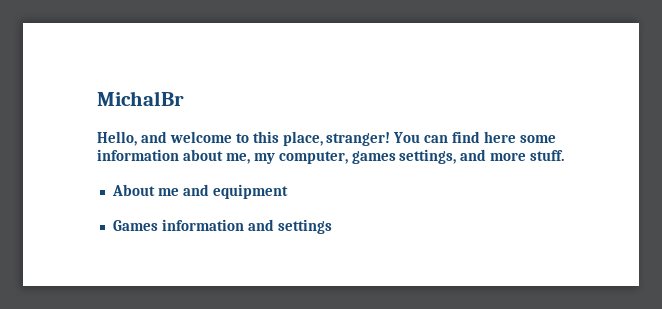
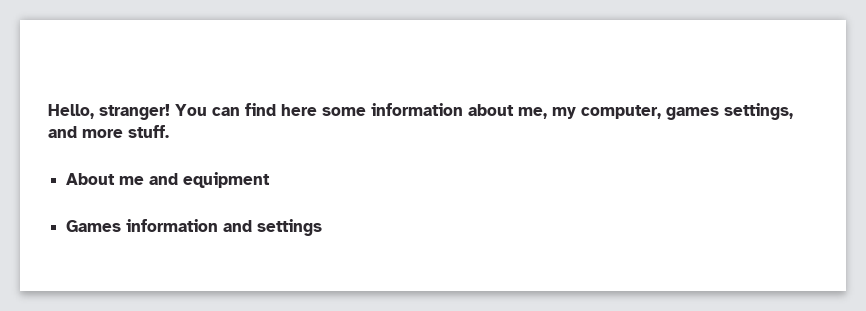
[97,91,184,106] [97,131,323,146] MichalBr // Hello, and welcome to this place, -> [48,104,94,119] Hello,

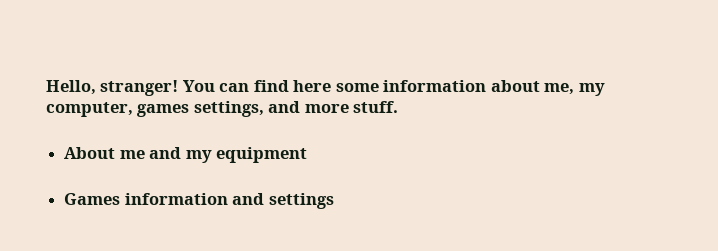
(178, 179) none -> [185,150,212,163] my

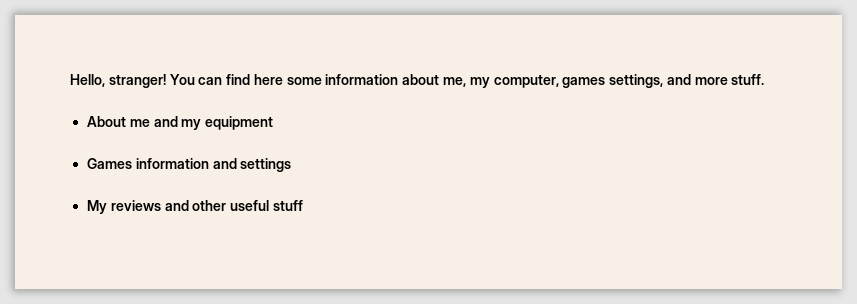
(334, 201) none -> [87,200,303,214] // My reviews and other useful stuff

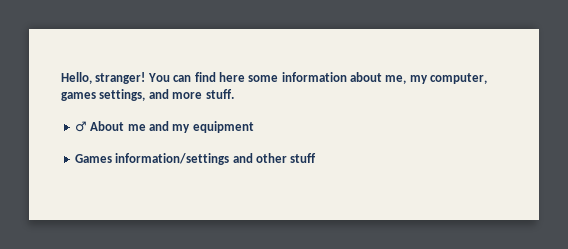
(765, 79) none -> [74,121,87,132] ♂
[135,158,292,172] [87,200,161,214] information and settings // My reviews -> [115,153,230,165] information/settings
[230,200,270,211] useful -> (287, 158) none

